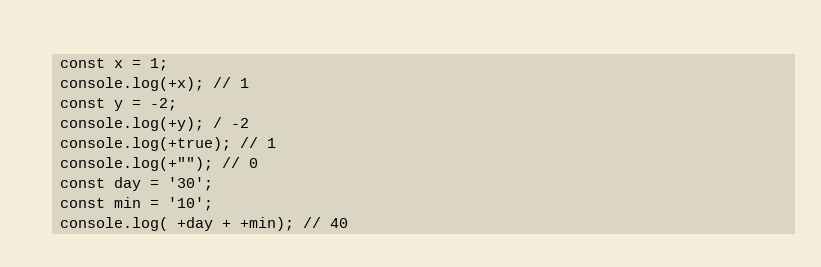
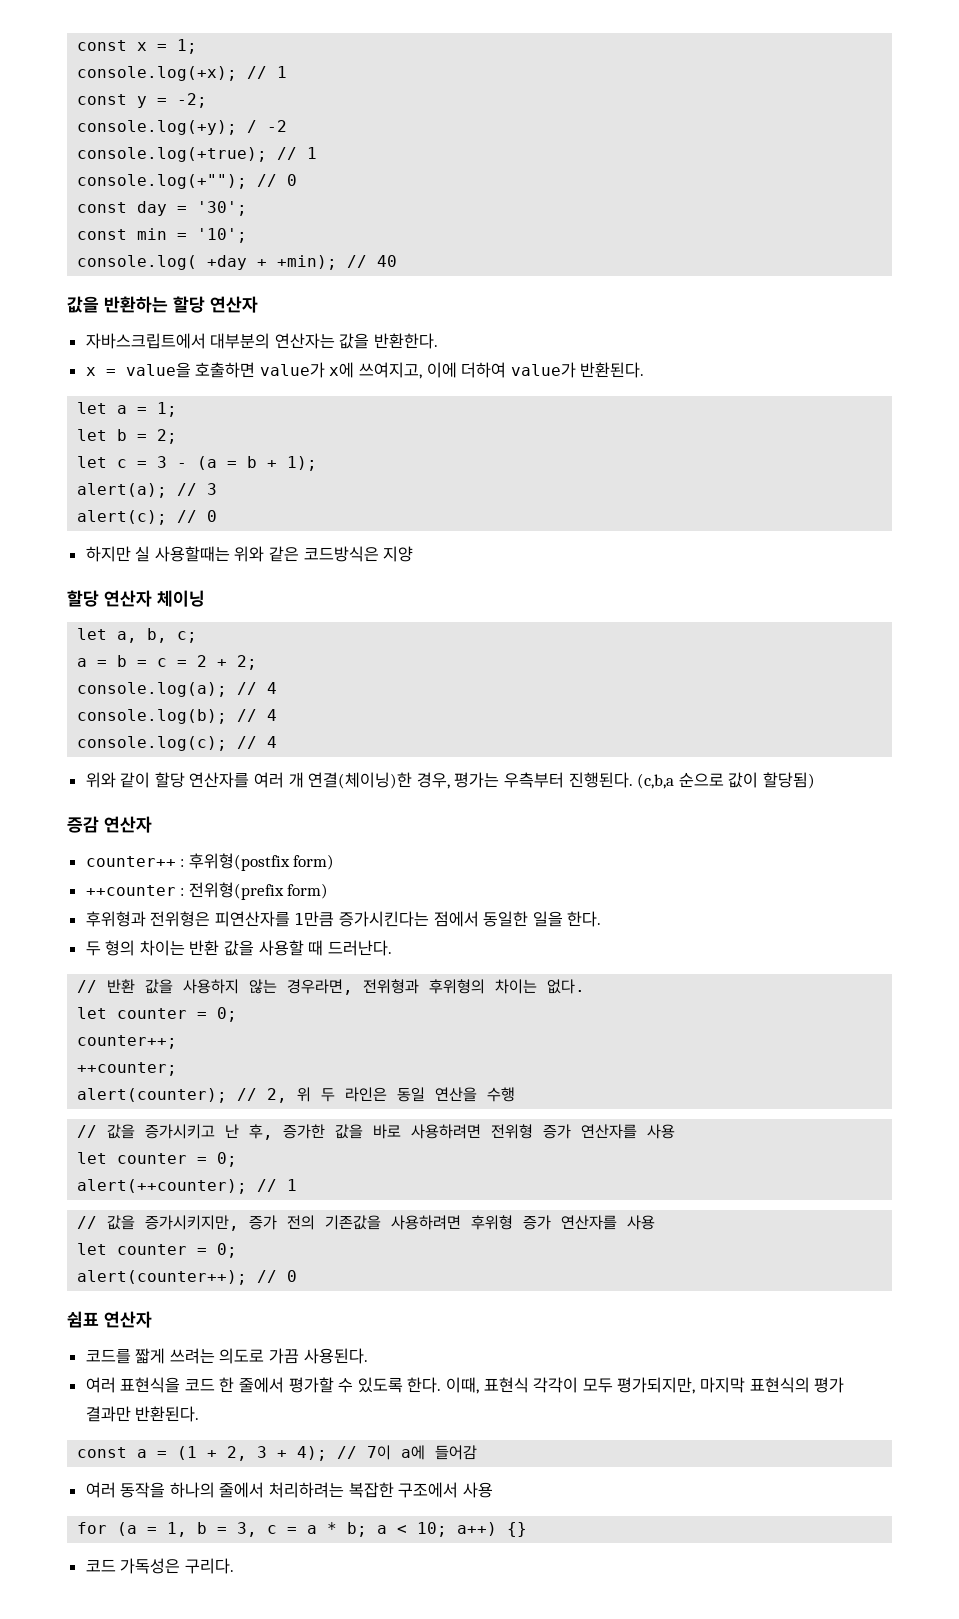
(349, 223) none -> [67,296,258,313] [85,333,439,349] [85,362,645,379] [77,402,178,417] [77,429,178,444] [77,456,318,471] [77,483,218,498] [77,510,218,525] [85,546,414,562] [67,590,205,607] [77,628,198,643] [77,655,258,670] [77,682,278,697] [77,709,278,724] [77,736,278,751] [85,772,815,789] [67,816,152,833] [85,853,335,871] [85,882,329,900] [85,911,602,927] [85,940,392,956] [77,979,586,995] [77,1007,238,1022] [77,1035,178,1049] [77,1062,178,1076] [77,1087,516,1103] [77,1124,676,1140] [77,1152,238,1167] [77,1179,298,1194] [77,1215,656,1231] [77,1243,238,1258] [77,1270,298,1285] [67,1311,152,1328] [85,1348,368,1364] [85,1377,845,1394] [85,1406,200,1422] [77,1445,478,1461] [85,1482,493,1498] [77,1522,528,1537] [85,1558,234,1574] // 값을 반환하는 할당 연산자 // 자바스크립트에서 대부분의 연산자는 값을 반환한다. // x = value을 호출하면 value가 x에 쓰여지고, 이에 더하여 value가 반환된다. // let a = 1; // let b = 2; // let c = 3 - (a = b + 1); // alert(a); // 3 // alert(c); // 0 // 하지만 실 사용할때는 위와 같은 코드방식은 지양 // 할당 연산자 체이닝 // let a, b, c; // a = b = c = 2 + 2; // console.log(a); // 4 // console.log(b); // 4 // console.log(c); // 4 // 위와 같이 할당 연산자를 여러 개 연결(체이닝)한 경우, 평가는 우측부터 진행된다. (c,b,a 순으로 값이 할당됨) // 증감 연산자 // counter++ : 후위형(postfix form) // ++counter : 전위형(prefix form) // 후위형과 전위형은 피연산자를 1만큼 증가시킨다는 점에서 동일한 일을 한다. // 두 형의 차이는 반환 값을 사용할 때 드러난다. // // 반환 값을 사용하지 않는 경우라면, 전위형과 후위형의 차이는 없다. // let counter = 0; // counter++; // ++counter; // alert(counter); // 2, 위 두 라인은 동일 연산을 수행 // // 값을 증가시키고 난 후, 증가한 값을 바로 사용하려면 전위형 증가 연산자를 사용 // let counter = 0; // alert(++counter); // 1 // // 값을 증가시키지만, 증가 전의 기존값을 사용하려면 후위형 증가 연산자를 사용 // let counter = 0; // alert(counter++); // 0 // 쉼표 연산자 // 코드를 짧게 쓰려는 의도로 가끔 사용된다. // 여러 표현식을 코드 한 줄에서 평가할 수 있도록 한다. 이때, 표현식 각각이 모두 평가되지만, 마지막 표현식의 평가 결과만 반환된다. // const a = (1 + 2, 3 + 4); // 7이 a에 들어감 // 여러 동작을 하나의 줄에서 처리하려는 복잡한 구조에서 사용 // for (a = 1, b = 3, c = a * b; a < 10; a++) {} // 코드 가독성은 구리다.

